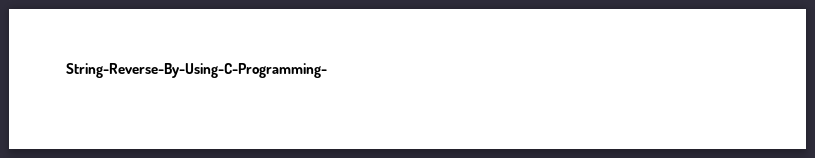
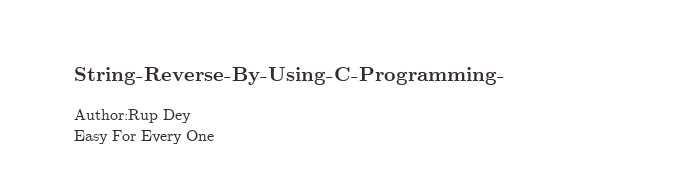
(327, 70) none -> [74,109,191,123] [74,130,214,144] // Author:Rup Dey // Easy For Every One

